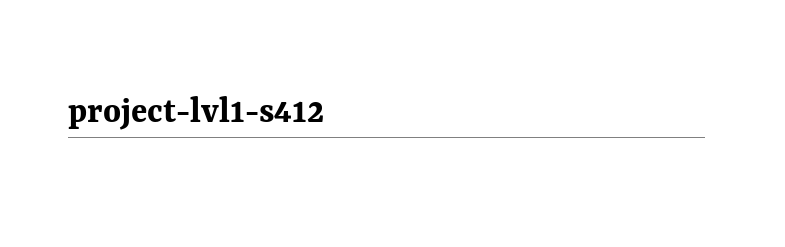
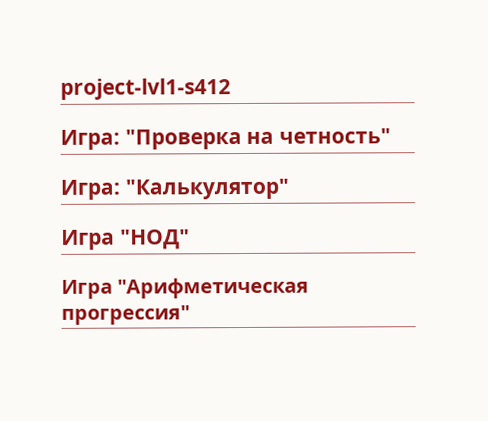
(324, 113) none -> [60,128,392,150] [60,178,289,200] [61,229,190,250] [61,277,310,299] [61,305,190,325] // Игра: "Проверка на четность" // Игра: "Калькулятор" // Игра "НОД" // Игра "Арифметическая прогрессия"

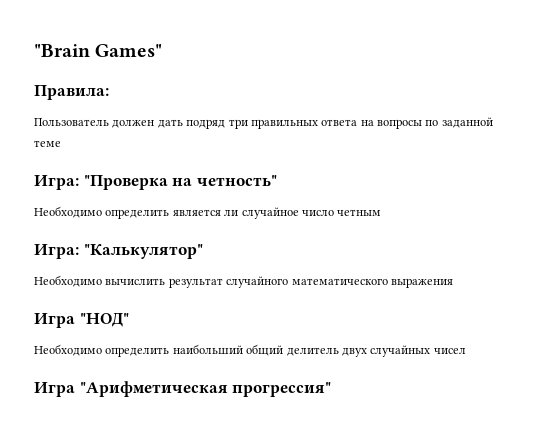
[60,78,231,100] [60,128,392,150] [60,178,289,200] [61,229,190,250] project-lvl1-s412 // Игра: "Проверка на четность" // Игра: "Калькулятор" // Игра "НОД" -> [34,44,163,57] [34,85,109,100] [34,117,493,129] [34,140,61,147] [34,175,277,190] [34,206,382,219] [34,244,203,259] [34,275,453,288] [34,313,129,328] [34,344,466,357] "Brain Games" // Правила: // Пользователь должен дать подряд три правильных ответа на вопросы по заданной теме // Игра: "Проверка на четность" // Необходимо определить является ли случайное число четным // Игра: "Калькулятор" // Необходимо вычислить результат случайного математического выражения // Игра "НОД" // Необходимо определить наибольший общий делитель двух случайных чисел

